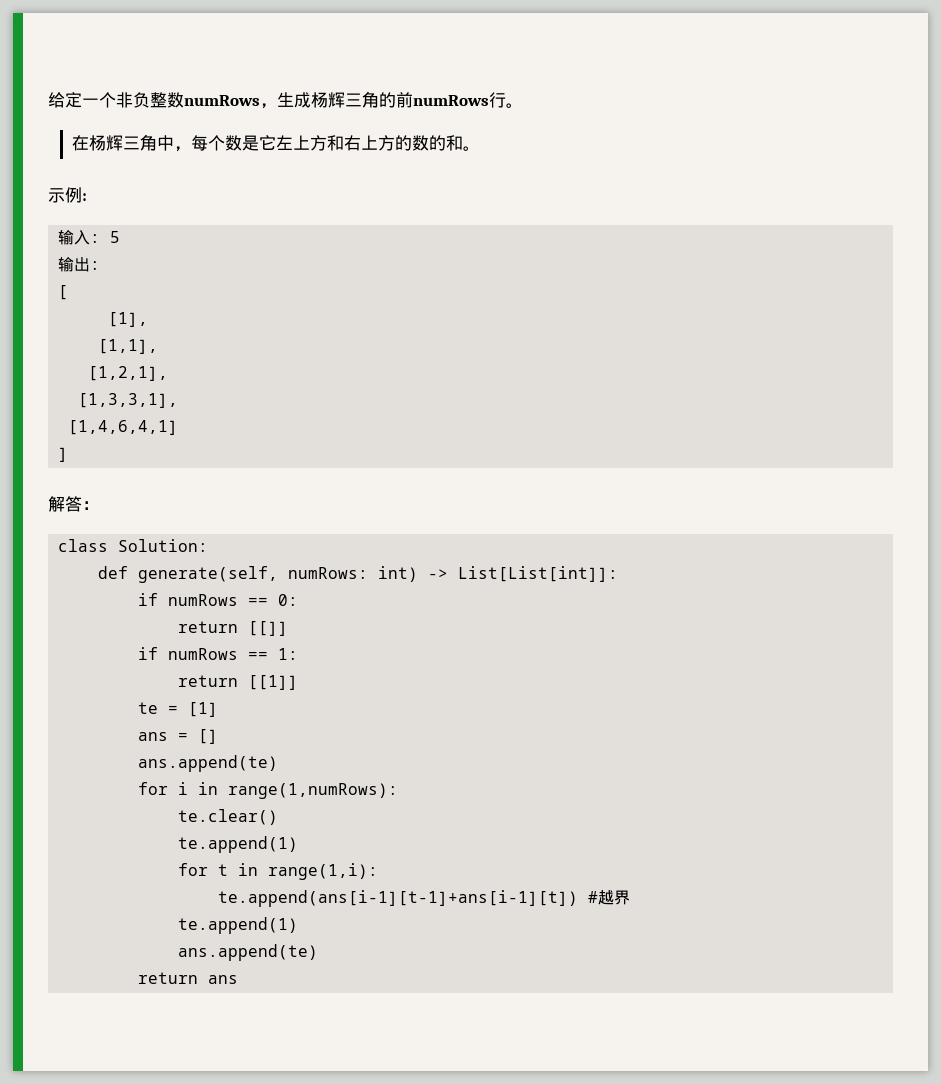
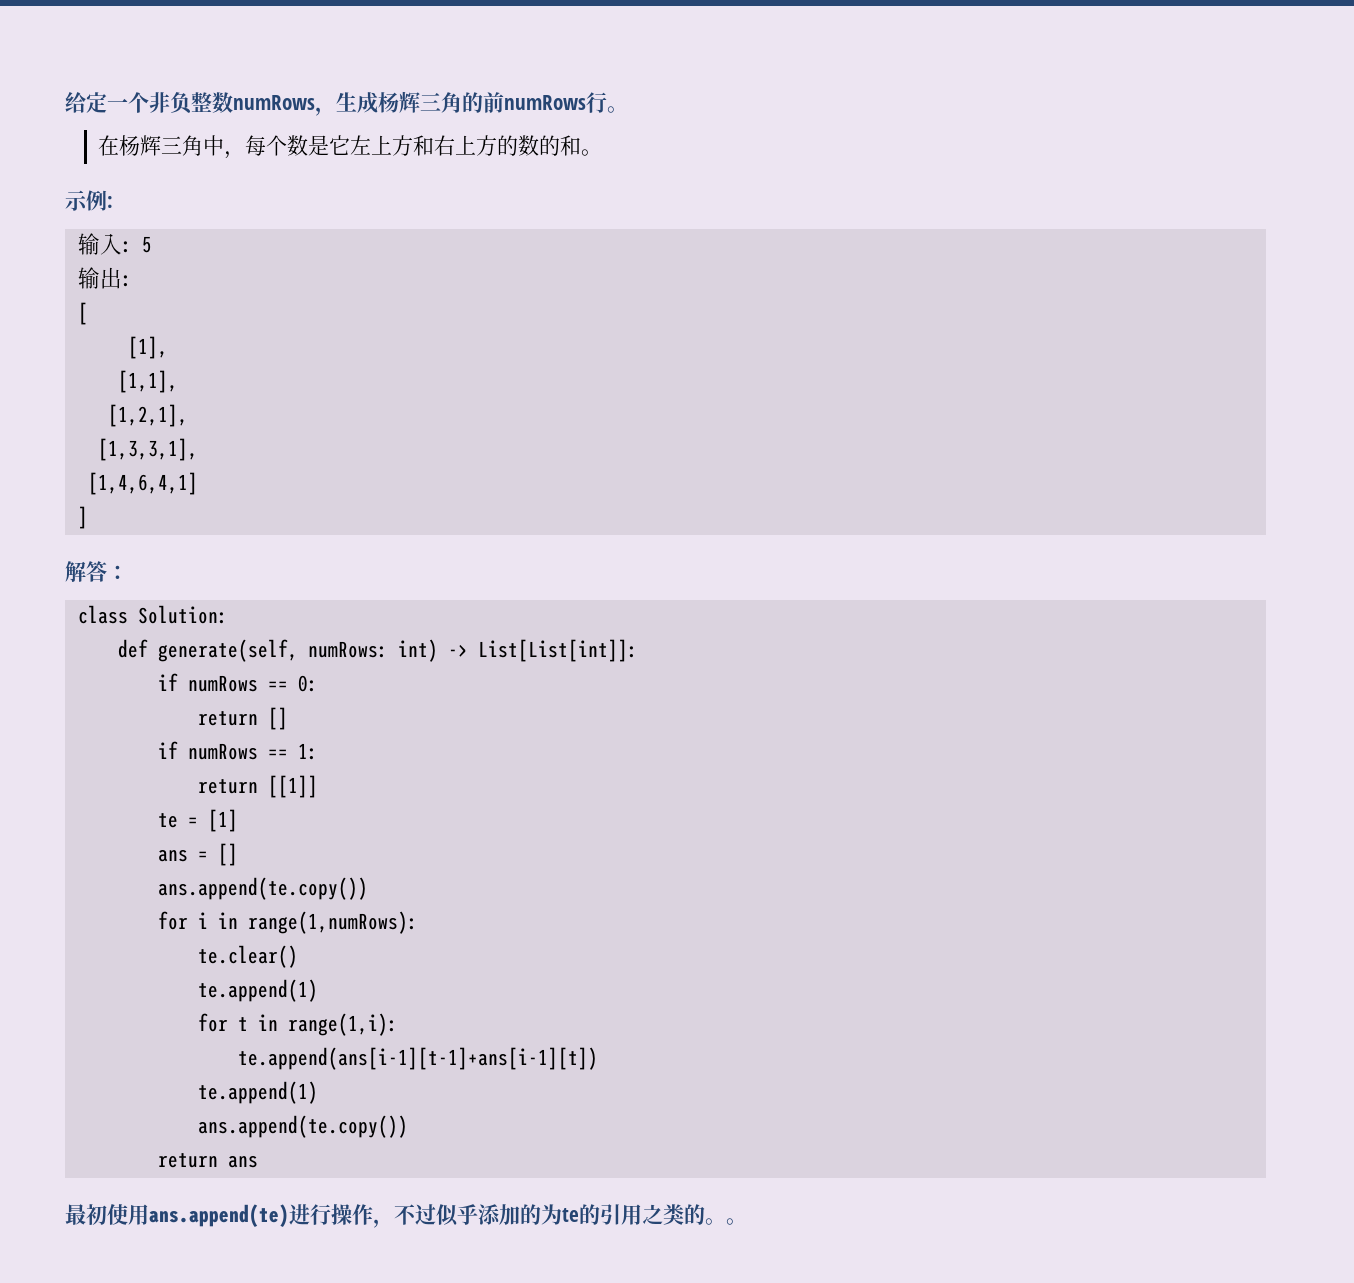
[248,621,289,636] [[]] -> [267,707,288,730] []
[138,755,279,772] ans.append(te) -> [157,877,368,900] ans.append(te.copy())
[588,890,631,905] [178,917,299,934] [178,944,319,961] #越界 // te.append(1) // ans.append(te) -> [197,1081,318,1104] [197,1115,408,1138] // te.append(1) // ans.append(te.copy())
(239, 979) none -> [65,1204,747,1228] // 最初使用ans.append(te)进行操作，不过似乎添加的为te的引用之类的。。

